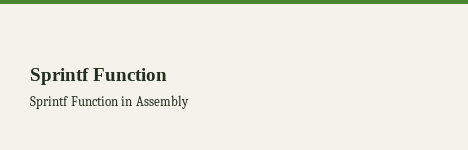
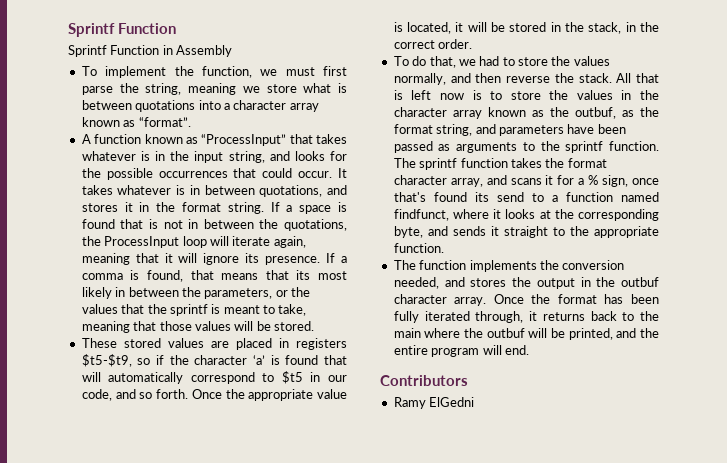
(189, 102) none -> [81,66,347,78] [81,83,347,95] [81,100,319,112] [81,117,191,127] [81,134,347,146] [81,151,347,163] [81,168,347,180] [81,185,347,197] [81,202,347,214] [81,219,347,231] [81,236,306,248] [81,253,347,265] [81,270,347,282] [81,287,310,299] [81,304,307,316] [81,321,314,333] [81,338,347,350] [81,354,347,367] [81,371,347,384] [81,389,347,401] [393,22,659,34] [393,39,473,49] [393,56,610,68] [393,73,659,85] [393,90,659,100] [393,107,659,119] [393,124,626,136] [393,141,659,153] [393,158,607,170] [393,175,659,187] [393,192,659,202] [393,209,659,221] [393,226,659,238] [393,243,444,253] [393,260,625,272] [393,277,659,289] [393,294,659,306] [393,311,659,323] [393,328,659,340] [393,345,529,357] [380,375,468,386] [393,397,475,409] // To implement the function, we must first parse the string, meaning we store what is between quotations into a character array known as “format”. // A function known as “ProcessInput” that takes whatever is in the input string, and looks for the possible occurrences that could occur. It takes whatever is in between quotations, and stores it in the format string. If a space is found that is not in between the quotations, the ProcessInput loop will iterate again, meaning that it will ignore its presence. If a comma is found, that means that its most likely in between the parameters, or the values that the sprintf is meant to take, meaning that those values will be stored. // These stored values are placed in registers $t5-$t9, so if the character ‘a’ is found that will automatically correspond to $t5 in our code, and so forth. Once the appropriate value is located, it will be stored in the stack, in the correct order. // To do that, we had to store the values normally, and then reverse the stack. All that is left now is to store the values in the character array known as the outbuf, as the format string, and parameters have been passed as arguments to the sprintf function. The sprintf function takes the format character array, and scans it for a % sign, once that's found its send to a function named findfunct, where it looks at the corresponding byte, and sends it straight to the appropriate function. // The function implements the conversion needed, and stores the output in the outbuf character array. Once the format has been fully iterated through, it returns back to the main where the outbuf will be printed, and the entire program will end. // Contributors // Ramy ElGedni

